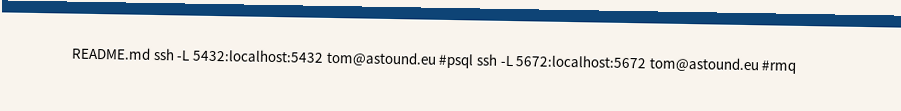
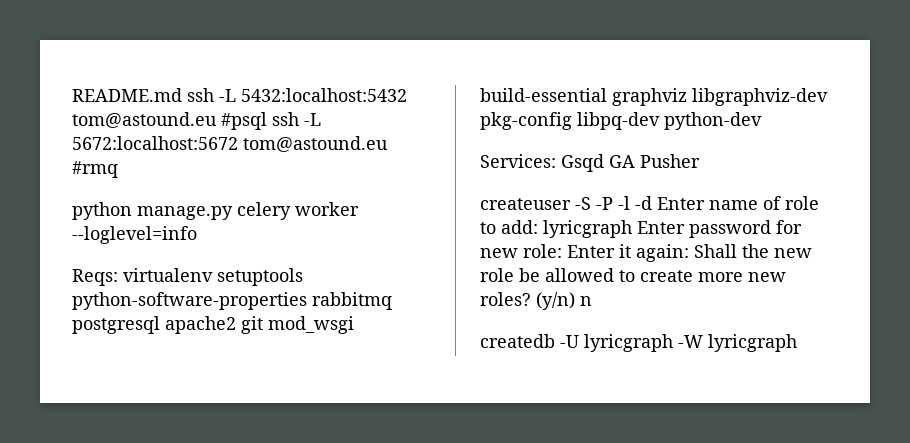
(797, 67) none -> [72,202,359,220] [72,226,197,244] [72,268,303,286] [72,292,392,310] [72,316,354,334] [480,88,828,106] [480,112,762,130] [480,154,700,172] [480,196,819,210] [480,220,802,238] [480,244,812,262] [480,268,786,282] [480,292,592,310] [480,334,797,352] // python manage.py celery worker --loglevel=info // Reqs: virtualenv setuptools python-software-properties rabbitmq postgresql apache2 git mod_wsgi build-essential graphviz libgraphviz-dev pkg-config libpq-dev python-dev // Services: Gsqd GA Pusher // createuser -S -P -l -d Enter name of role to add: lyricgraph Enter password for new role: Enter it again: Shall the new role be allowed to create more new roles? (y/n) n // createdb -U lyricgraph -W lyricgraph

